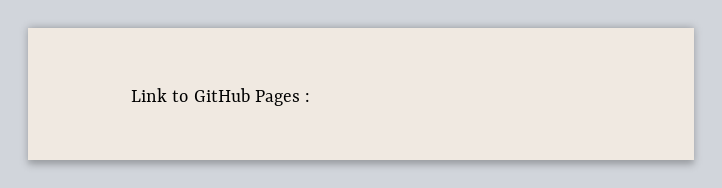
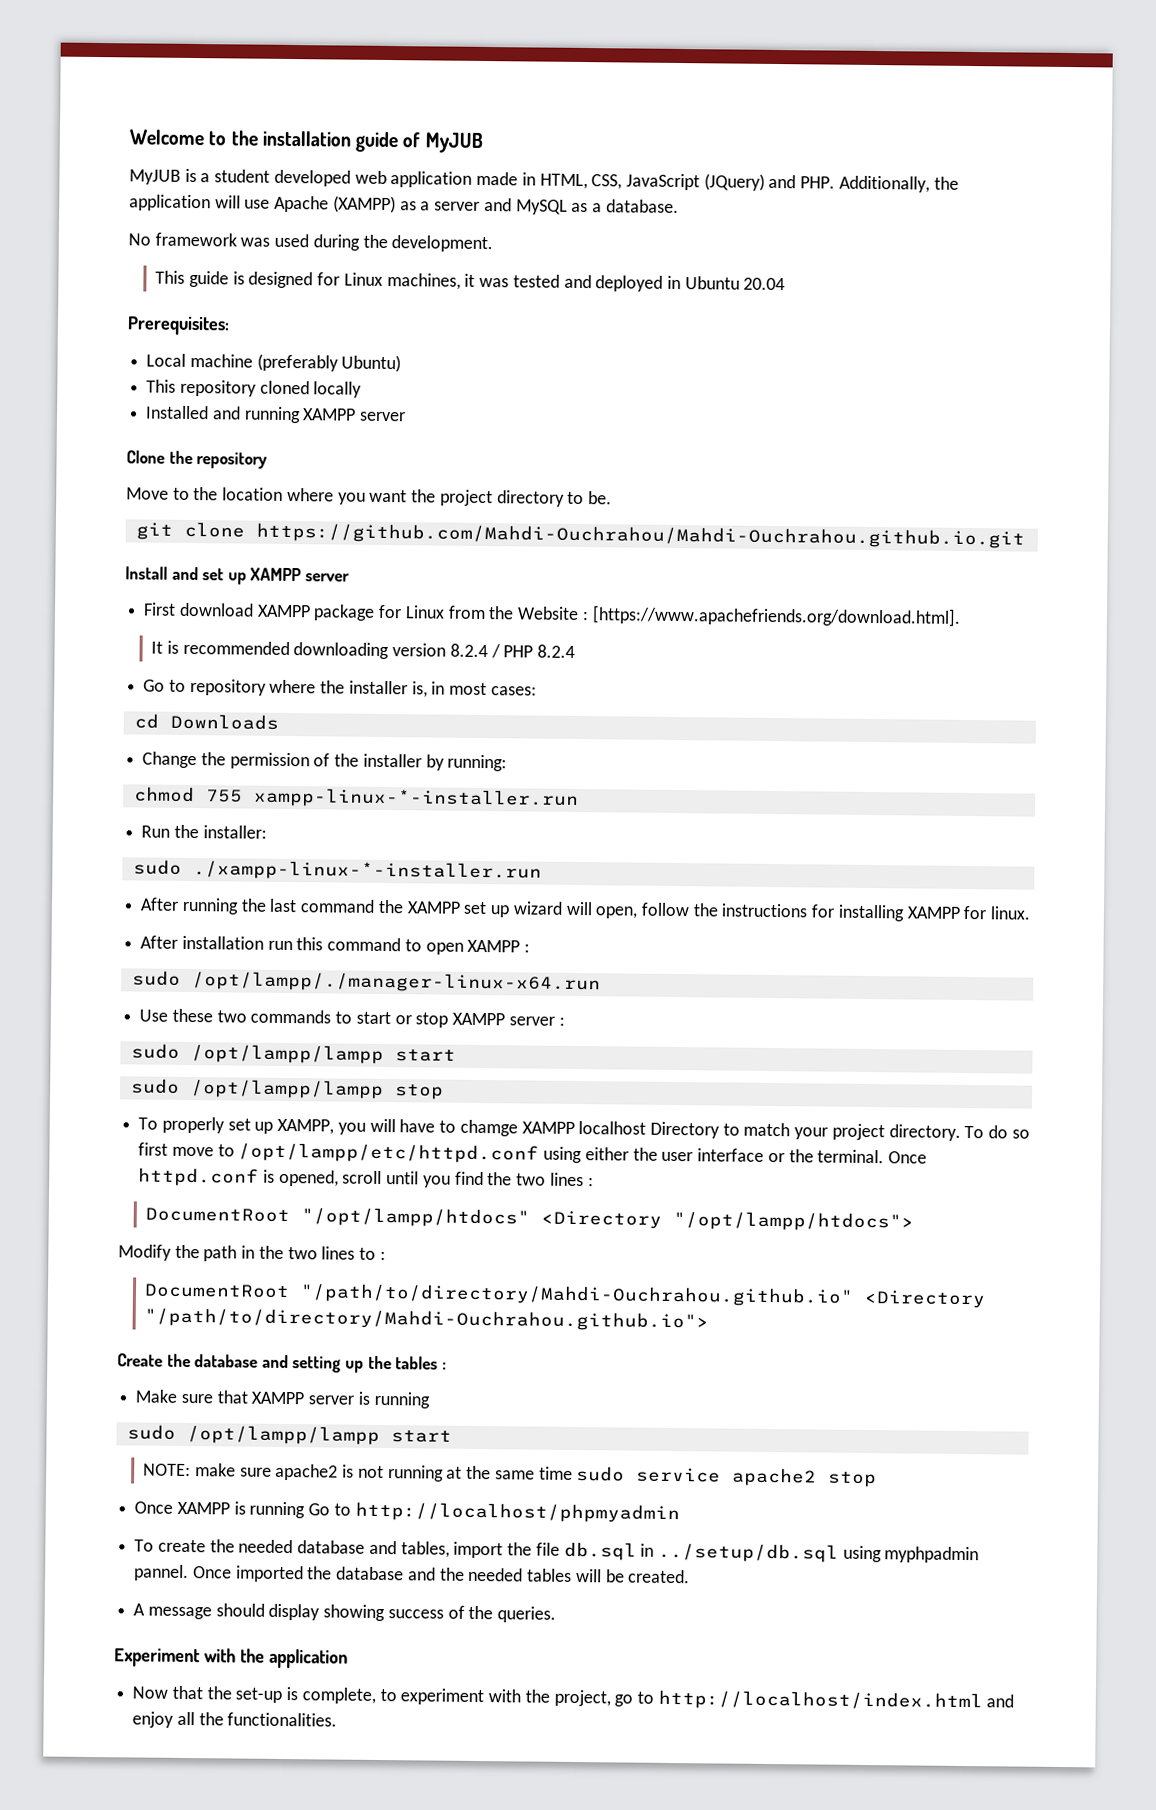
[131,88,311,106] Link to GitHub Pages : -> [129,129,483,153] [129,168,959,193] [129,194,679,215] [128,232,494,253] [155,270,786,292] [127,315,230,336] [146,353,402,373] [146,379,363,398] [145,405,407,424] [126,450,268,469] [126,487,612,507] [135,521,1025,549] [125,566,350,585] [143,602,961,627] [151,640,576,660] [143,678,537,698] [133,713,279,730] [142,751,508,772] [133,786,579,809] [141,824,267,839] [132,859,542,882] [140,897,1032,922] [140,935,531,955] [131,970,601,994] [139,1008,565,1028] [130,1043,456,1065] [130,1078,444,1100] [138,1116,1030,1141] [138,1142,927,1164] [138,1167,594,1188] [145,1207,915,1232] [118,1244,386,1262] [144,1283,987,1309] [144,1307,710,1332] [117,1353,447,1373] [135,1389,430,1409] [126,1424,452,1445] [143,1463,878,1488] [134,1501,680,1524] [134,1539,980,1564] [134,1564,691,1584] [133,1603,557,1623] [114,1647,348,1669] [132,1685,1015,1712] [132,1711,338,1728] Welcome to the installation guide of MyJUB // MyJUB is a student developed web application made in HTML, CSS, JavaScript (JQuery) and PHP. Additionally, the application will use Apache (XAMPP) as a server and MySQL as a database. // No framework was used during the development. // This guide is designed for Linux machines, it was tested and deployed in Ubuntu 20.04 // Prerequisites: // Local machine (preferably Ubuntu) // This repository cloned locally // Installed and running XAMPP server // Clone the repository // Move to the location where you want the project directory to be. // git clone https://github.com/Mahdi-Ouchrahou/Mahdi-Ouchrahou.github.io.git // Install and set up XAMPP server // First download XAMPP package for Linux from the Website : [https://www.apachefriends.org/download.html]. // It is recommended downloading version 8.2.4 / PHP 8.2.4 // Go to repository where the installer is, in most cases: // cd Downloads // Change the permission of the installer by running: // chmod 755 xampp-linux-*-installer.run // Run the installer: // sudo ./xampp-linux-*-installer.run // After running the last command the XAMPP set up wizard will open, follow the instructions for installing XAMPP for linux. // After installation run this command to open XAMPP : // sudo /opt/lampp/./manager-linux-x64.run // Use these two commands to start or stop XAMPP server : // sudo /opt/lampp/lampp start // sudo /opt/lampp/lampp stop // To properly set up XAMPP, you will have to chamge XAMPP localhost Directory to match your project directory. To do so first move to /opt/lampp/etc/httpd.conf using either the user interface or the terminal. Once httpd.conf is opened, scroll until you find the two lines : // DocumentRoot "/opt/lampp/htdocs" <Directory "/opt/lampp/htdocs"> // Modify the path in the two lines to : // DocumentRoot "/path/to/directory/Mahdi-Ouchrahou.github.io" <Directory "/path/to/directory/Mahdi-Ouchrahou.github.io"> // Create the database and setting up the tables : // Make sure that XAMPP server is running // sudo /opt/lampp/lampp start // NOTE: make sure apache2 is not running at the same time sudo service apache2 stop // Once XAMPP is running Go to http://localhost/phpmyadmin // To create the needed database and tables, import the file db.sql in ../setup/db.sql using myphpadmin pannel. Once imported the database and the needed tables will be created. // A message should display showing success of the queries. // Experiment with the application // Now that the set-up is complete, to experiment with the project, go to http://localhost/index.html and enjoy all the functionalities.

